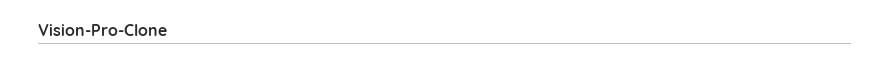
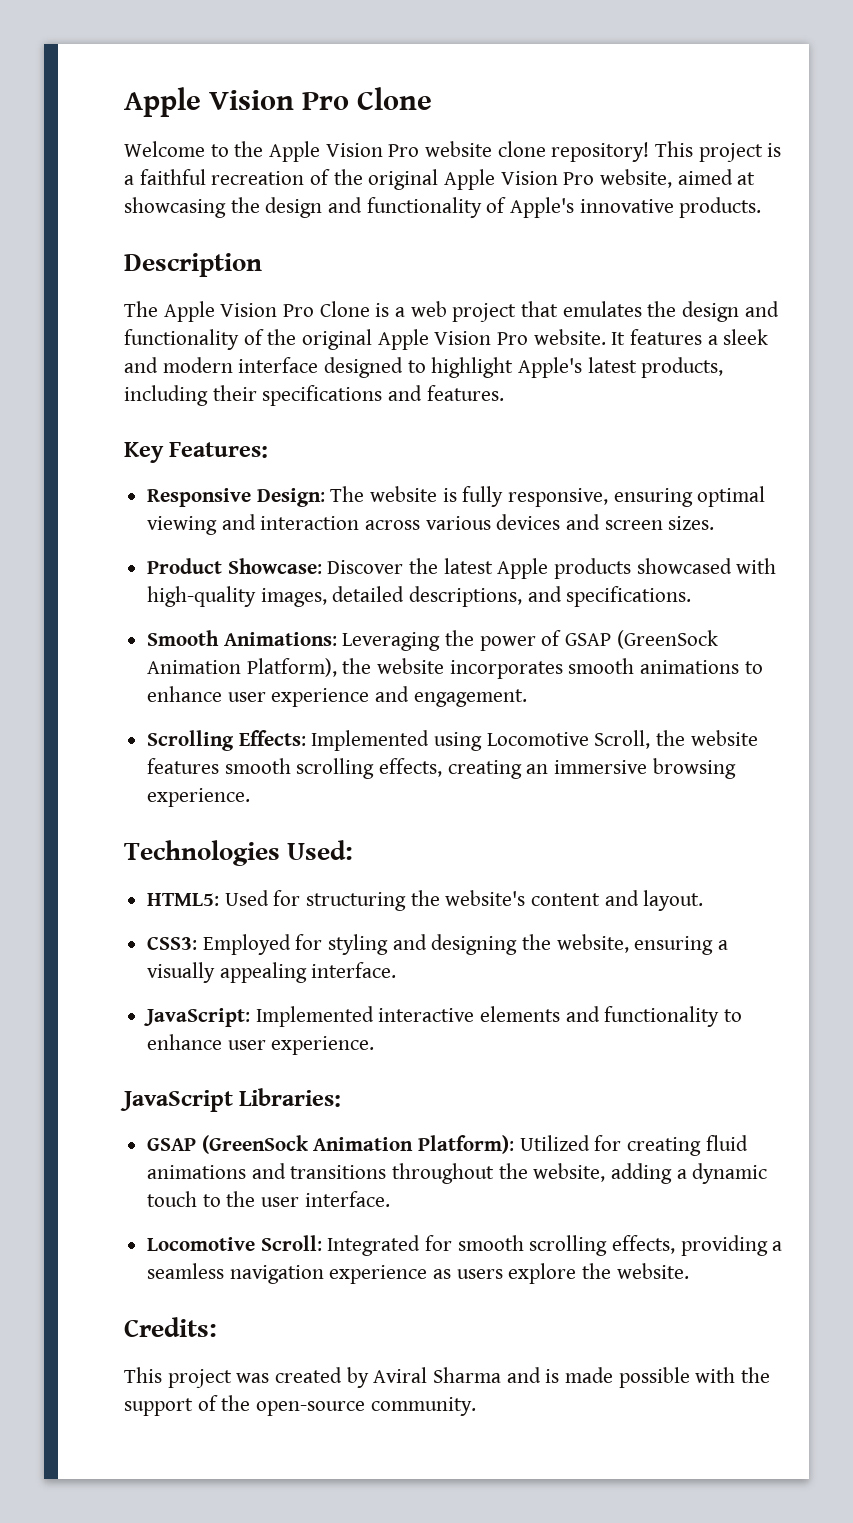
[38,24,167,36] Vision-Pro-Clone -> [124,87,432,117] [124,141,782,162] [124,169,756,190] [124,197,762,218] [124,253,262,277] [124,301,779,322] [124,329,769,350] [124,357,724,378] [124,385,504,406] [124,442,269,463] [147,486,766,507] [147,514,715,535] [147,558,777,579] [147,586,692,607] [147,630,718,651] [147,658,763,679] [147,686,527,707] [147,730,758,751] [147,758,736,779] [147,788,251,807] [124,840,354,866] [147,890,704,911] [147,934,729,955] [147,962,397,983] [144,1006,743,1027] [147,1034,375,1055] [120,1088,342,1112] [147,1135,748,1156] [147,1163,768,1184] [147,1191,390,1207] [147,1235,783,1256] [147,1263,689,1284] [124,1317,217,1337] [124,1367,771,1388] [124,1395,476,1416] Apple Vision Pro Clone // Welcome to the Apple Vision Pro website clone repository! This project is a faithful recreation of the original Apple Vision Pro website, aimed at showcasing the design and functionality of Apple's innovative products. // Description // The Apple Vision Pro Clone is a web project that emulates the design and functionality of the original Apple Vision Pro website. It features a sleek and modern interface designed to highlight Apple's latest products, including their specifications and features. // Key Features: // Responsive Design: The website is fully responsive, ensuring optimal viewing and interaction across various devices and screen sizes. // Product Showcase: Discover the latest Apple products showcased with high-quality images, detailed descriptions, and specifications. // Smooth Animations: Leveraging the power of GSAP (GreenSock Animation Platform), the website incorporates smooth animations to enhance user experience and engagement. // Scrolling Effects: Implemented using Locomotive Scroll, the website features smooth scrolling effects, creating an immersive browsing experience. // Technologies Used: // HTML5: Used for structuring the website's content and layout. // CSS3: Employed for styling and designing the website, ensuring a visually appealing interface. // JavaScript: Implemented interactive elements and functionality to enhance user experience. // JavaScript Libraries: // GSAP (GreenSock Animation Platform): Utilized for creating fluid animations and transitions throughout the website, adding a dynamic touch to the user interface. // Locomotive Scroll: Integrated for smooth scrolling effects, providing a seamless navigation experience as users explore the website. // Credits: // This project was created by Aviral Sharma and is made possible with the support of the open-source community.

